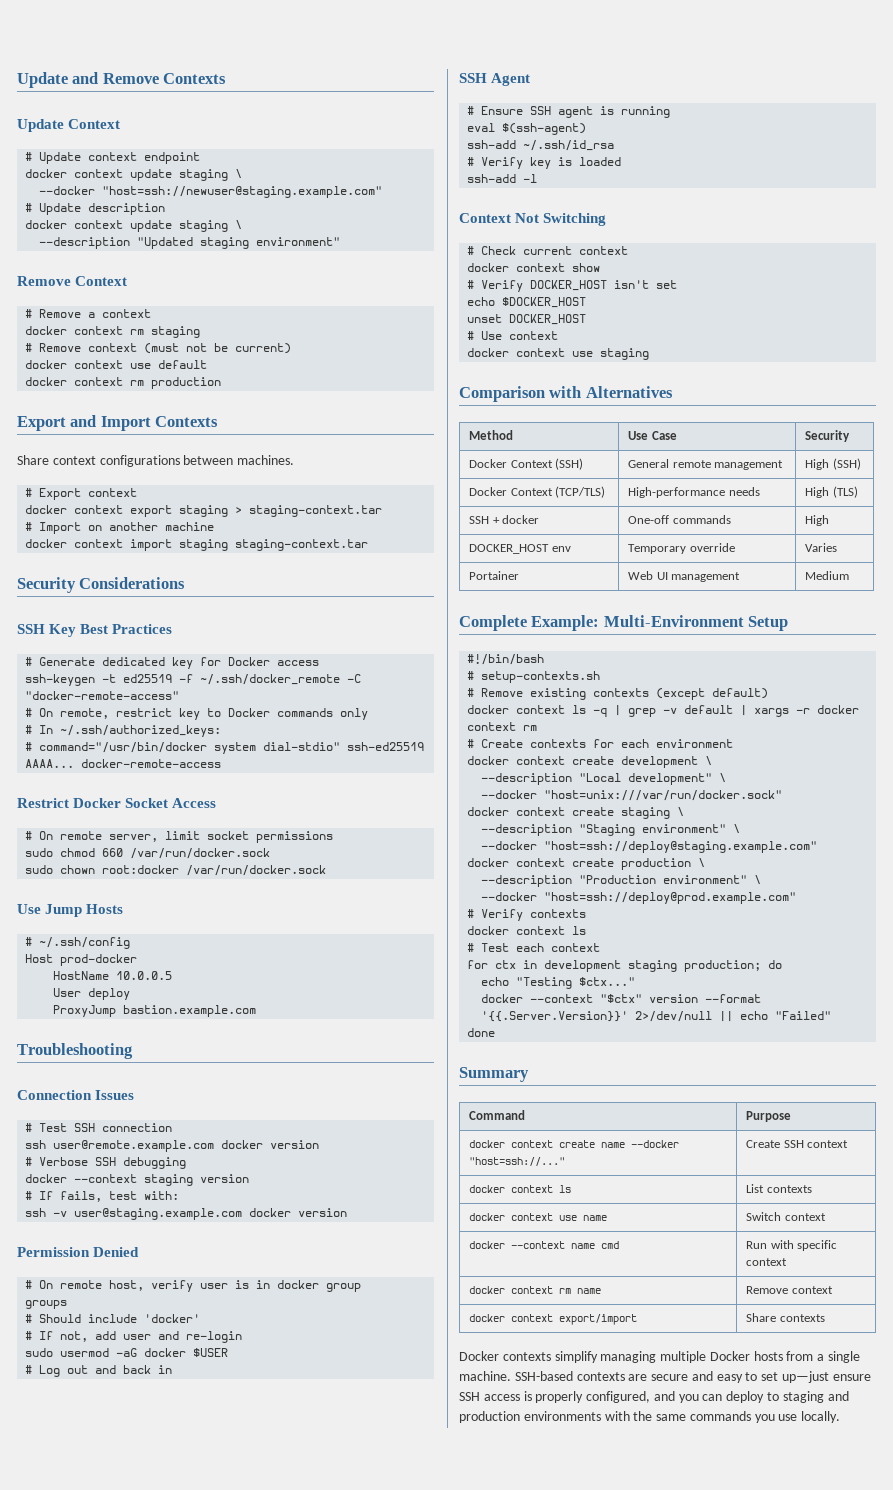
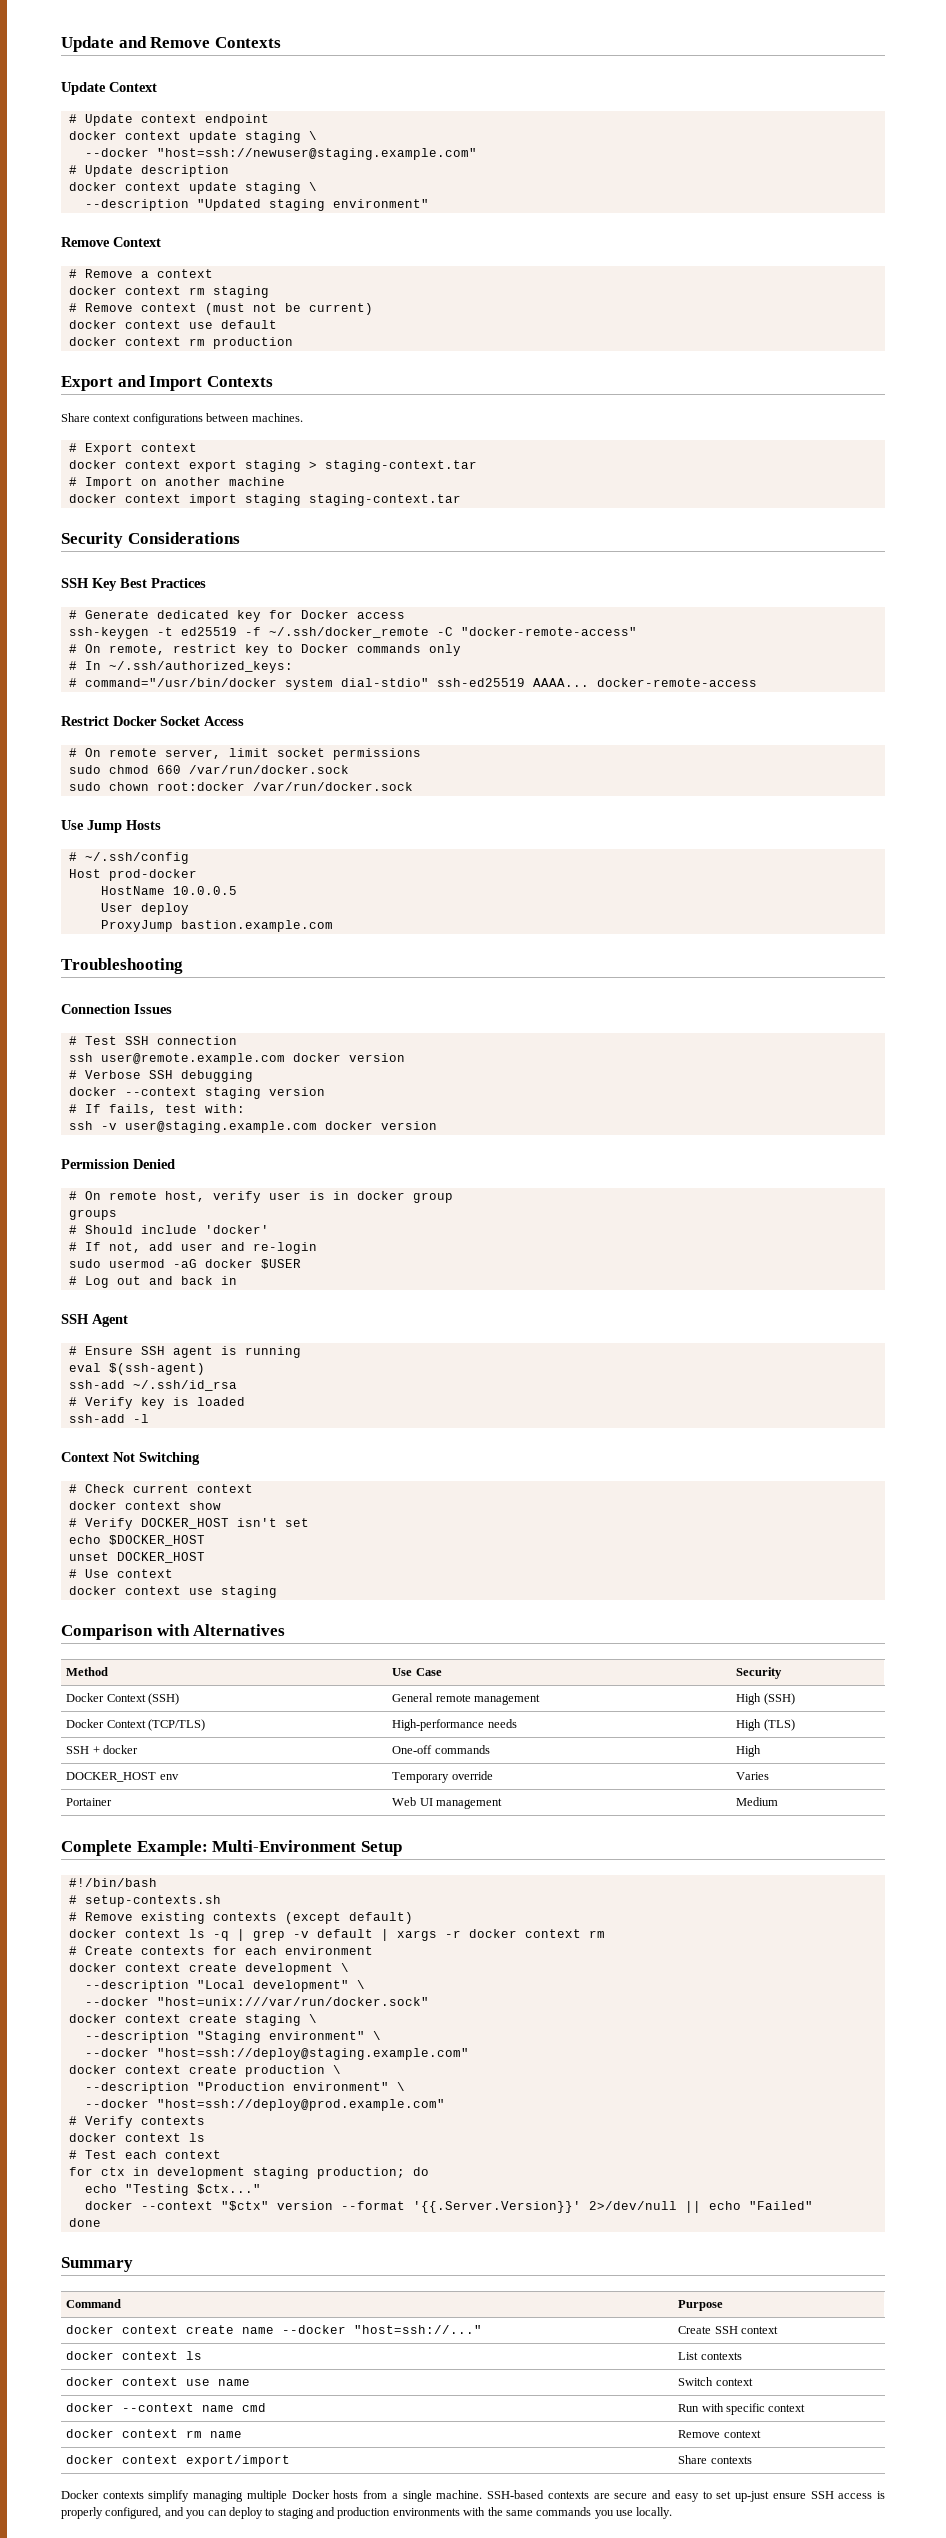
[782,1371,830,1383] up—just -> [735,2491,770,2502] up-just

